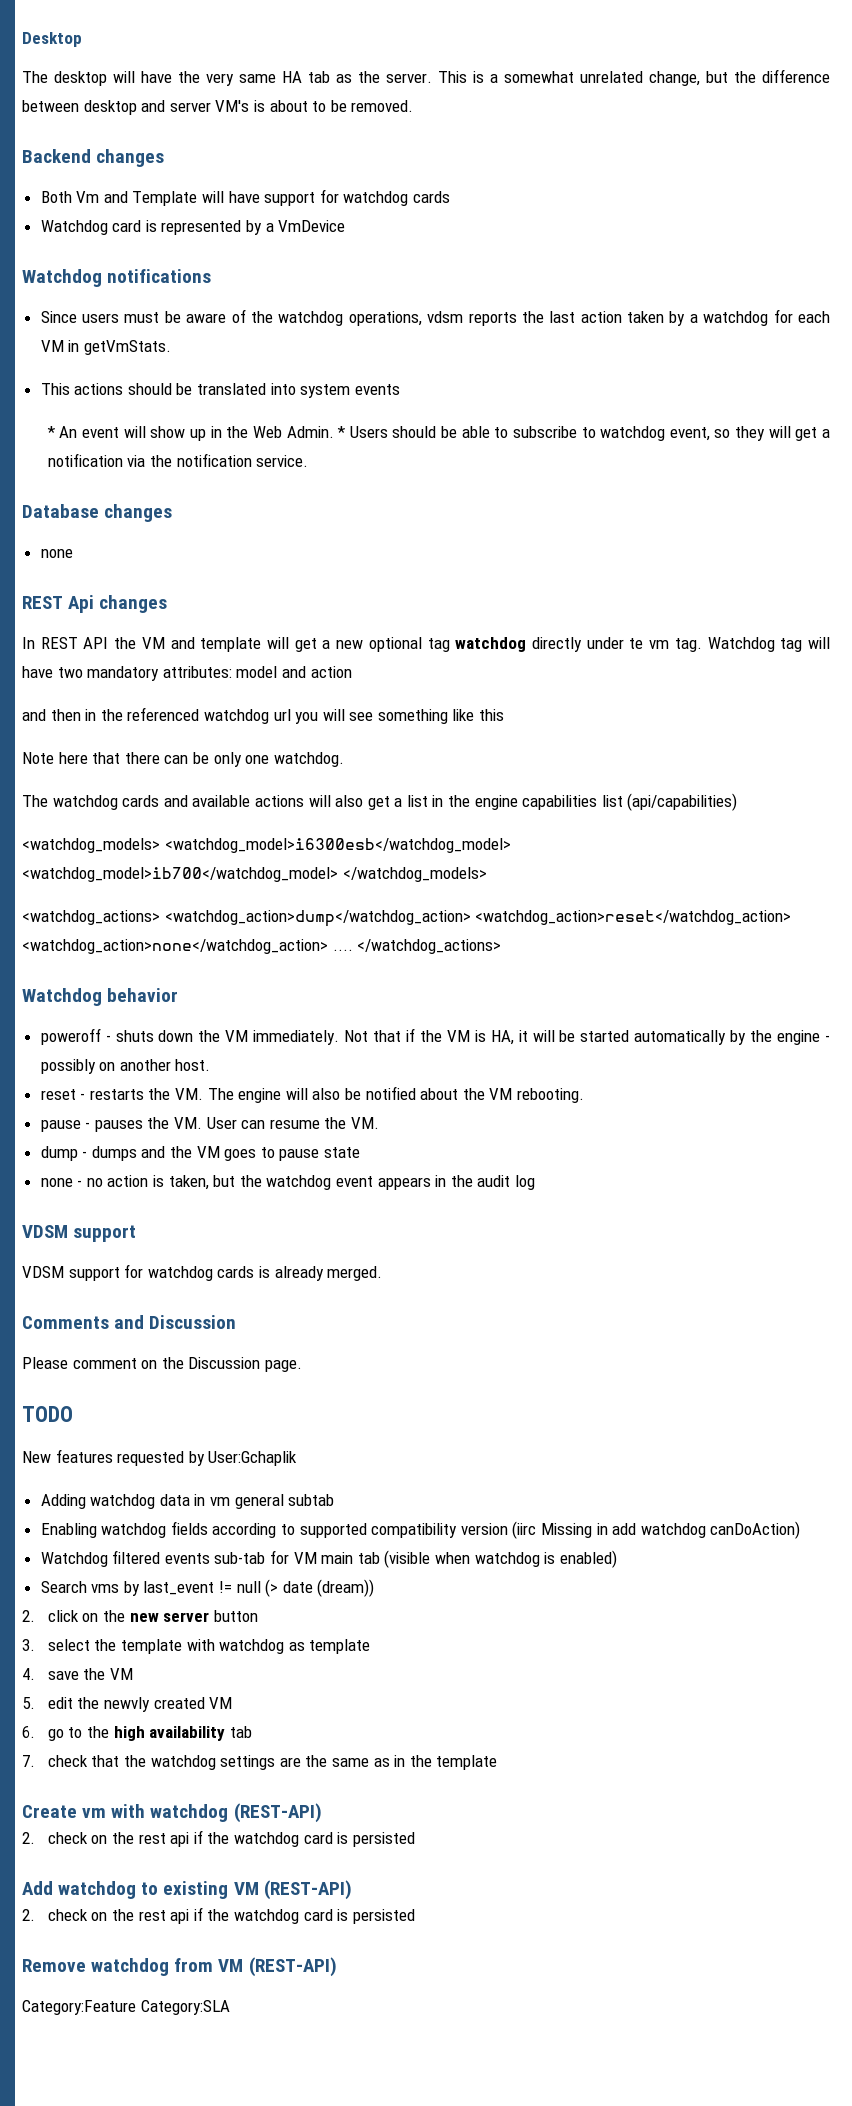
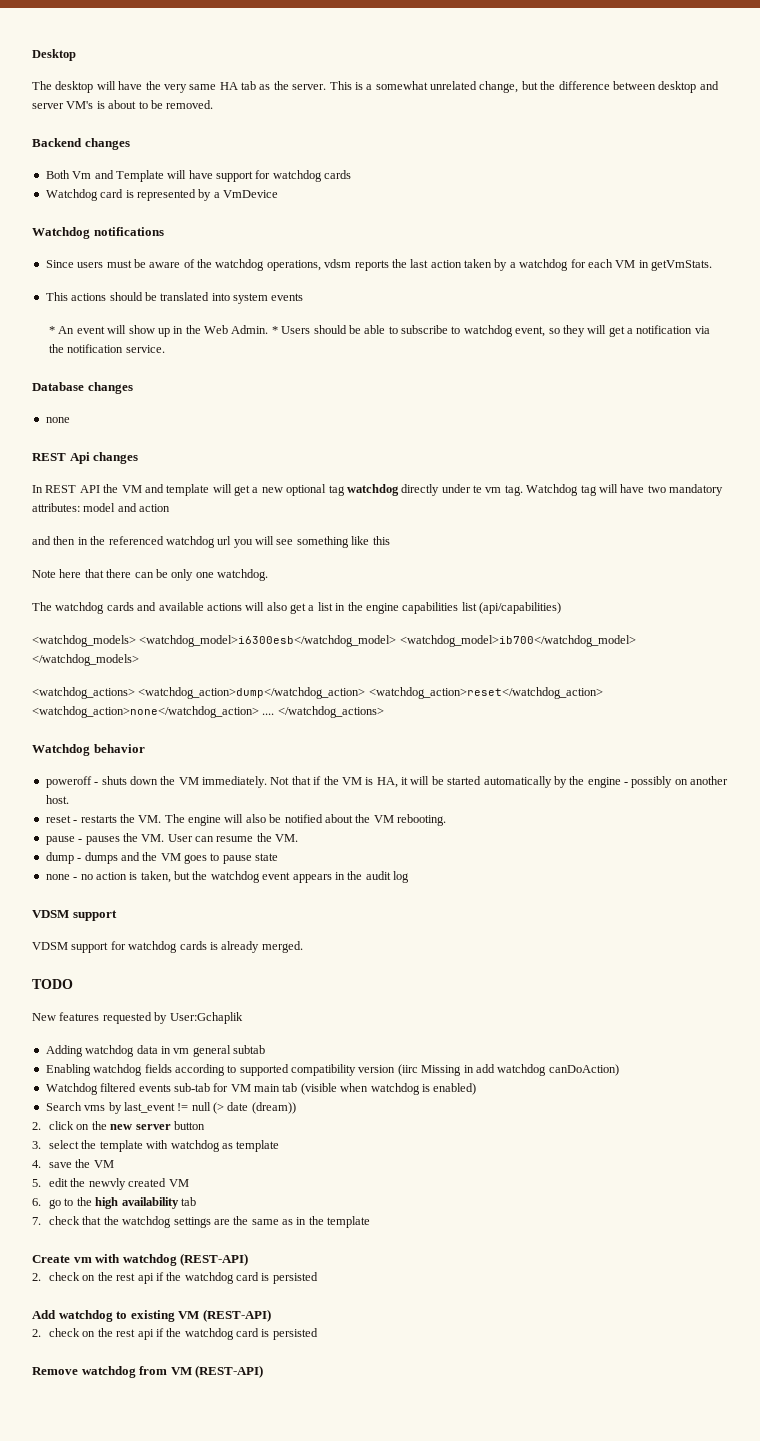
[22,1315,237,1329] [22,1357,302,1372] // Comments and Discussion // Please comment on the Discussion page. -> (303, 947) none
[22,2000,230,2015] // Category:Feature Category:SLA -> (264, 1371) none

